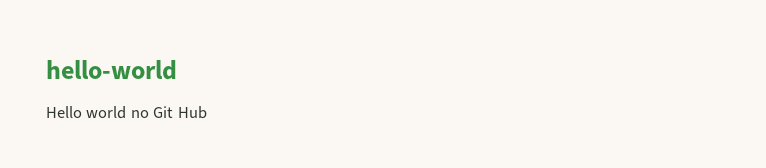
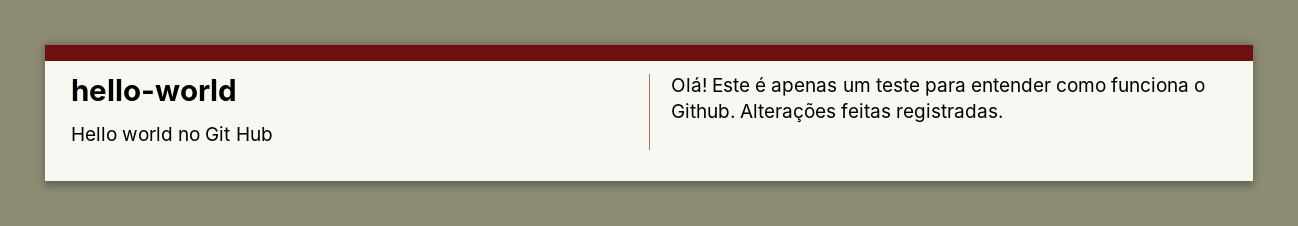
(207, 112) none -> [671,77,1206,96] [671,103,1004,122] // Olá! Este é apenas um teste para entender como funciona o Github. Alterações feitas registradas.

